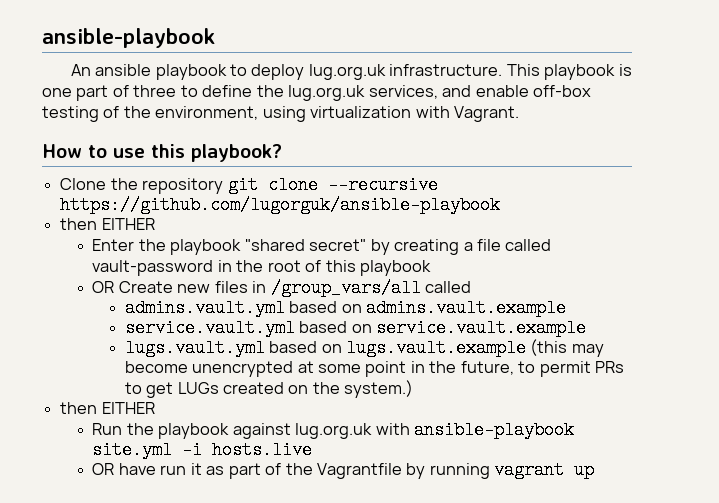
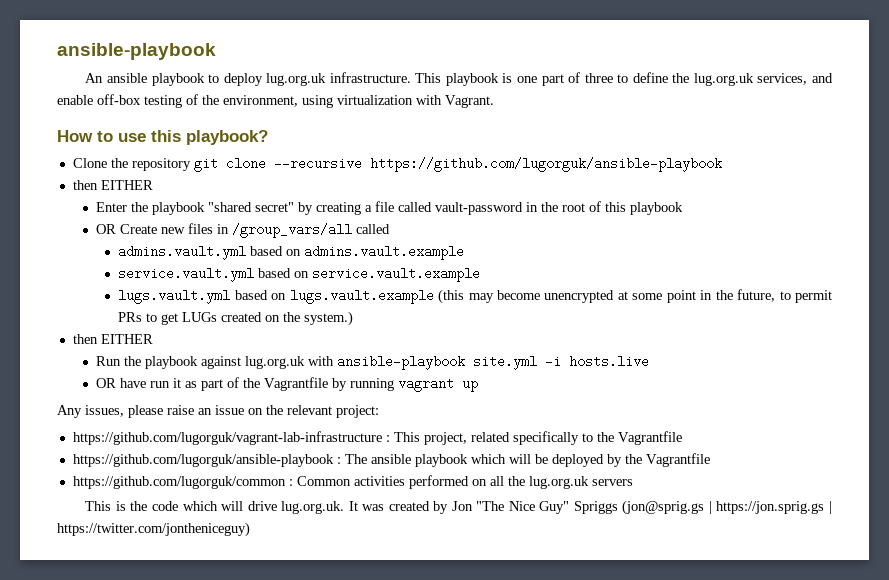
(595, 470) none -> [57,405,379,418] [72,431,682,445] [72,453,710,467] [72,475,633,489] [85,500,833,515] [57,522,250,537] // Any issues, please raise an issue on the relevant project: // https://github.com/lugorguk/vagrant-lab-infrastructure : This project, related specifically to the Vagrantfile // https://github.com/lugorguk/ansible-playbook : The ansible playbook which will be deployed by the Vagrantfile // https://github.com/lugorguk/common : Common activities performed on all the lug.org.uk servers // This is the code which will drive lug.org.uk. It was created by Jon "The Nice Guy" Spriggs (jon@sprig.gs | https://jon.sprig.gs | https://twitter.com/jontheniceguy)

